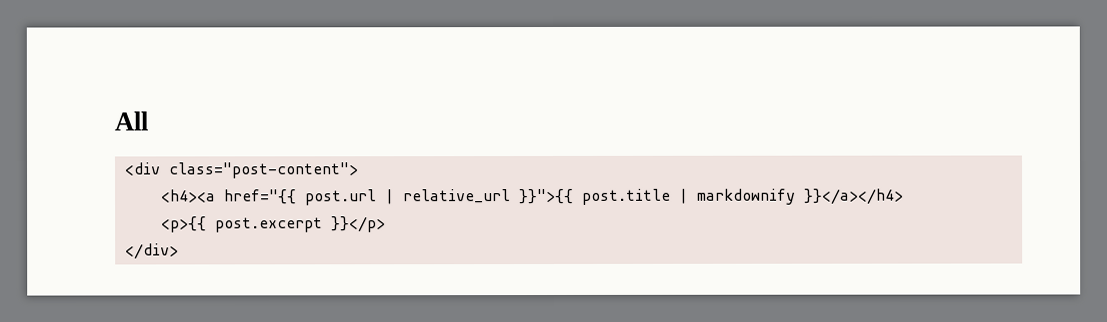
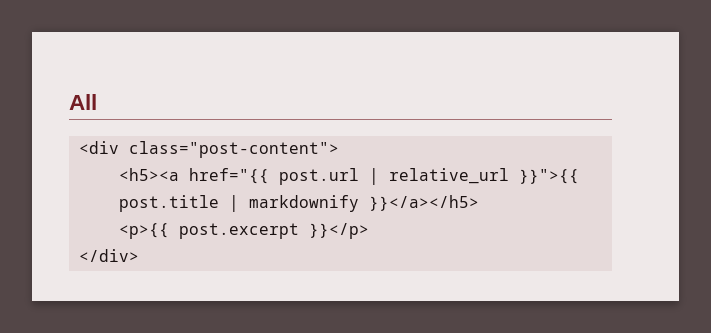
[161,189,217,203] <h4><a -> [118,168,179,181] <h5><a
[804,188,905,205] }}</a></h4> -> [368,195,479,211] }}</a></h5>

